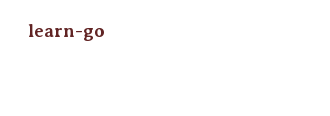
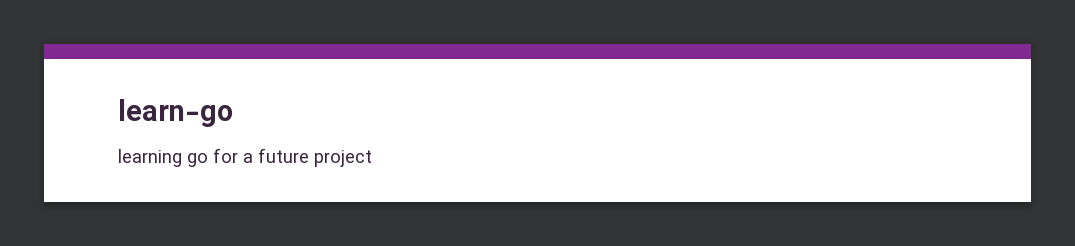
(105, 32) none -> [118,148,372,167] // learning go for a future project

